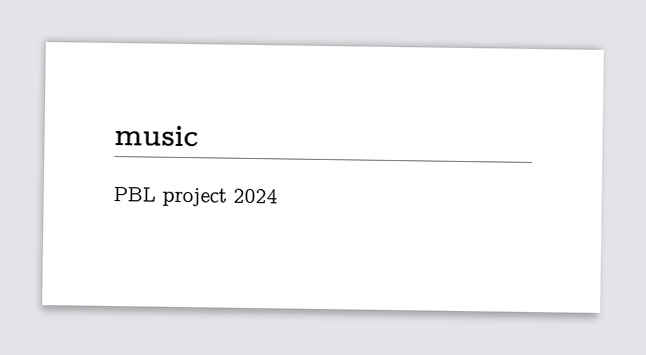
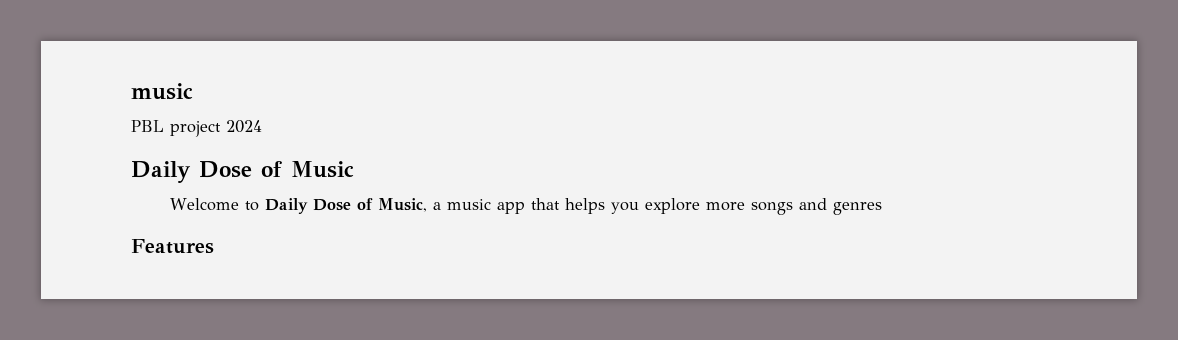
(278, 196) none -> [131,161,354,183] [169,198,882,215] [131,239,214,254] // Daily Dose of Music // Welcome to Daily Dose of Music, a music app that helps you explore more songs and genres // Features

